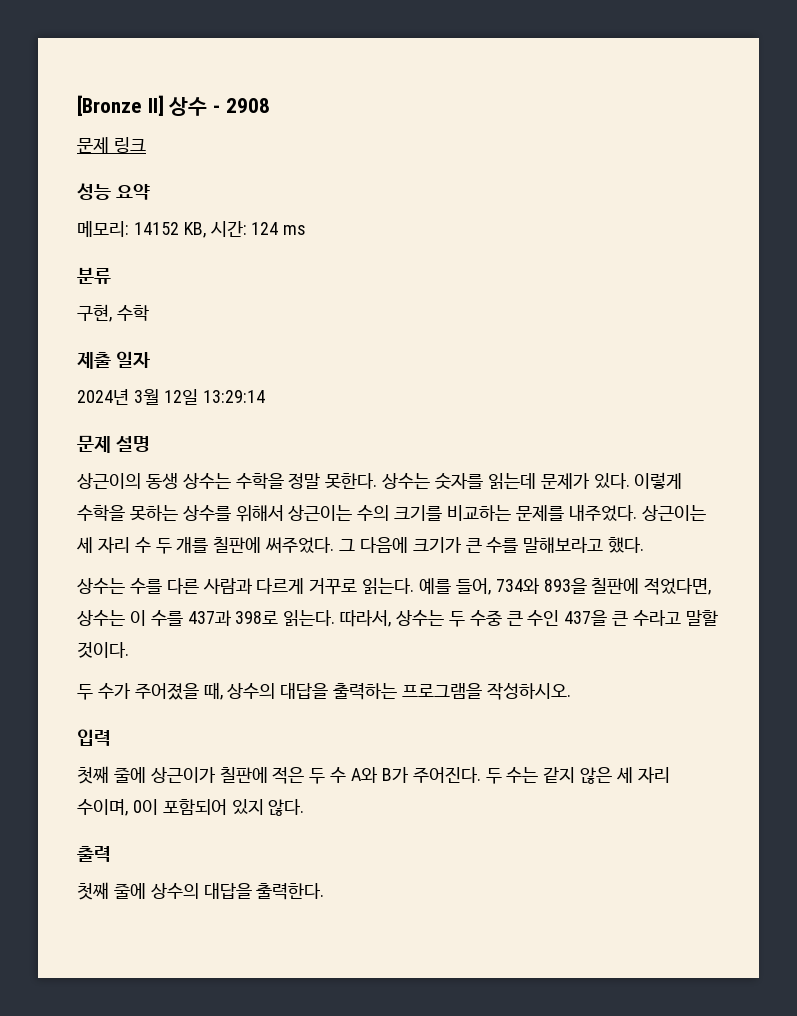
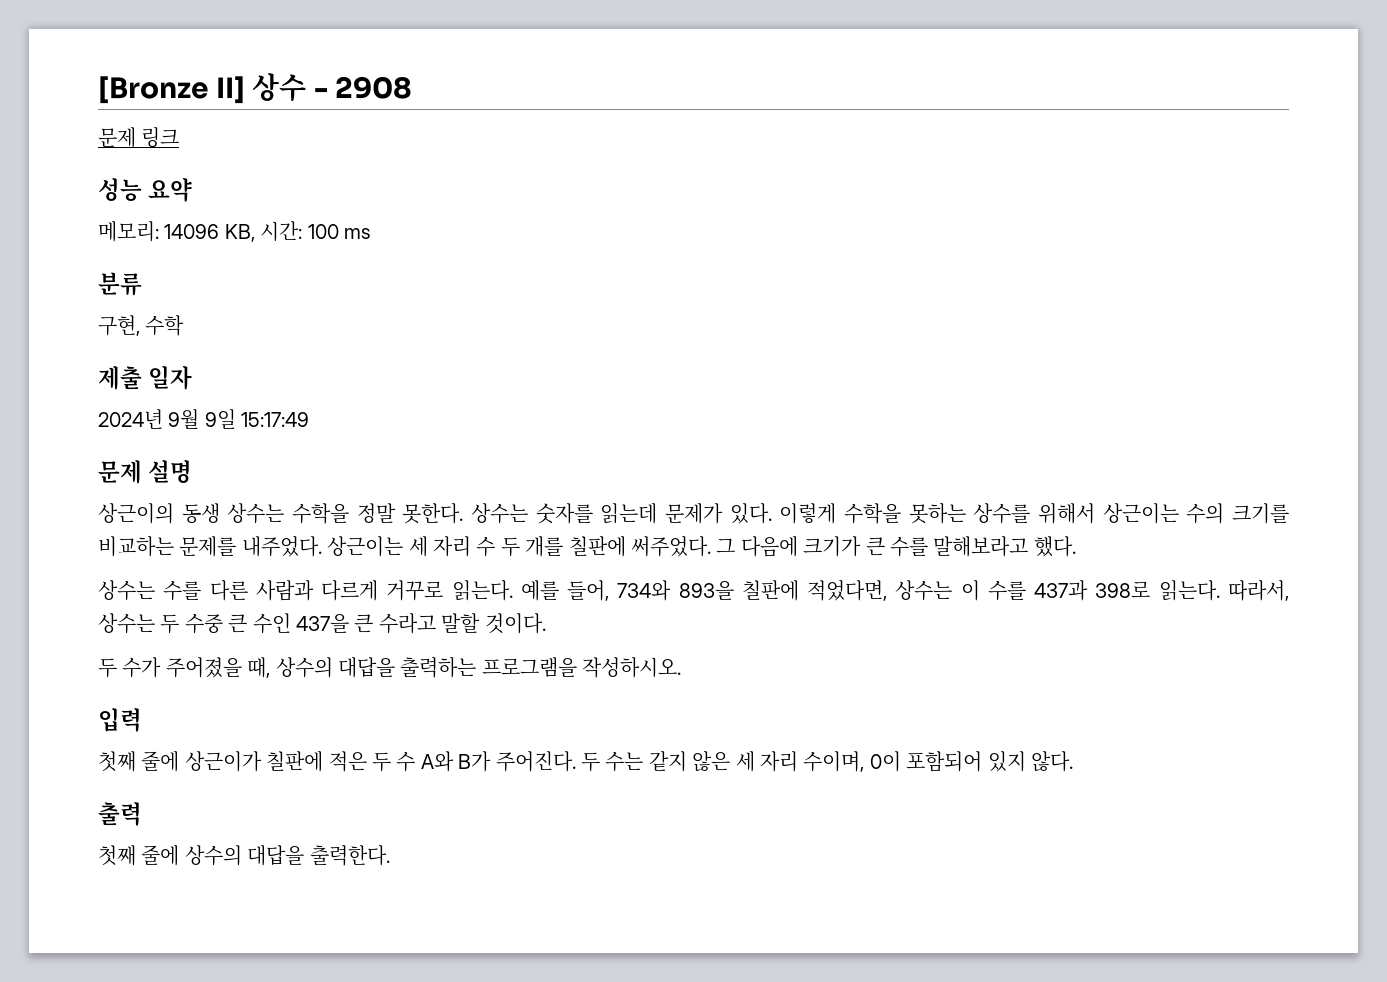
[133,222,179,235] 14152 -> [164,224,220,239] 14096
[251,222,279,235] 124 -> [307,224,339,239] 100
[133,389,265,405] 3월 12일 13:29:14 -> [168,408,310,429] 9월 9일 15:17:49

